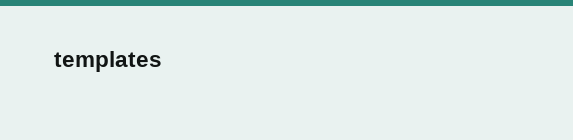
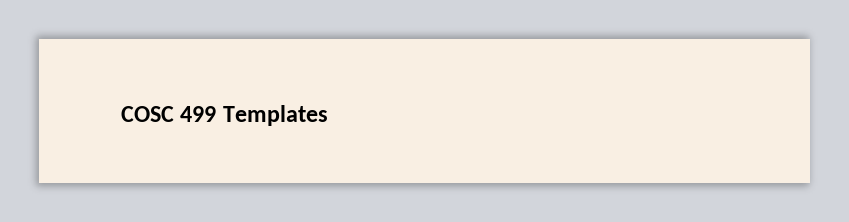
[54,51,162,72] templates -> [121,105,328,126] COSC 499 Templates

